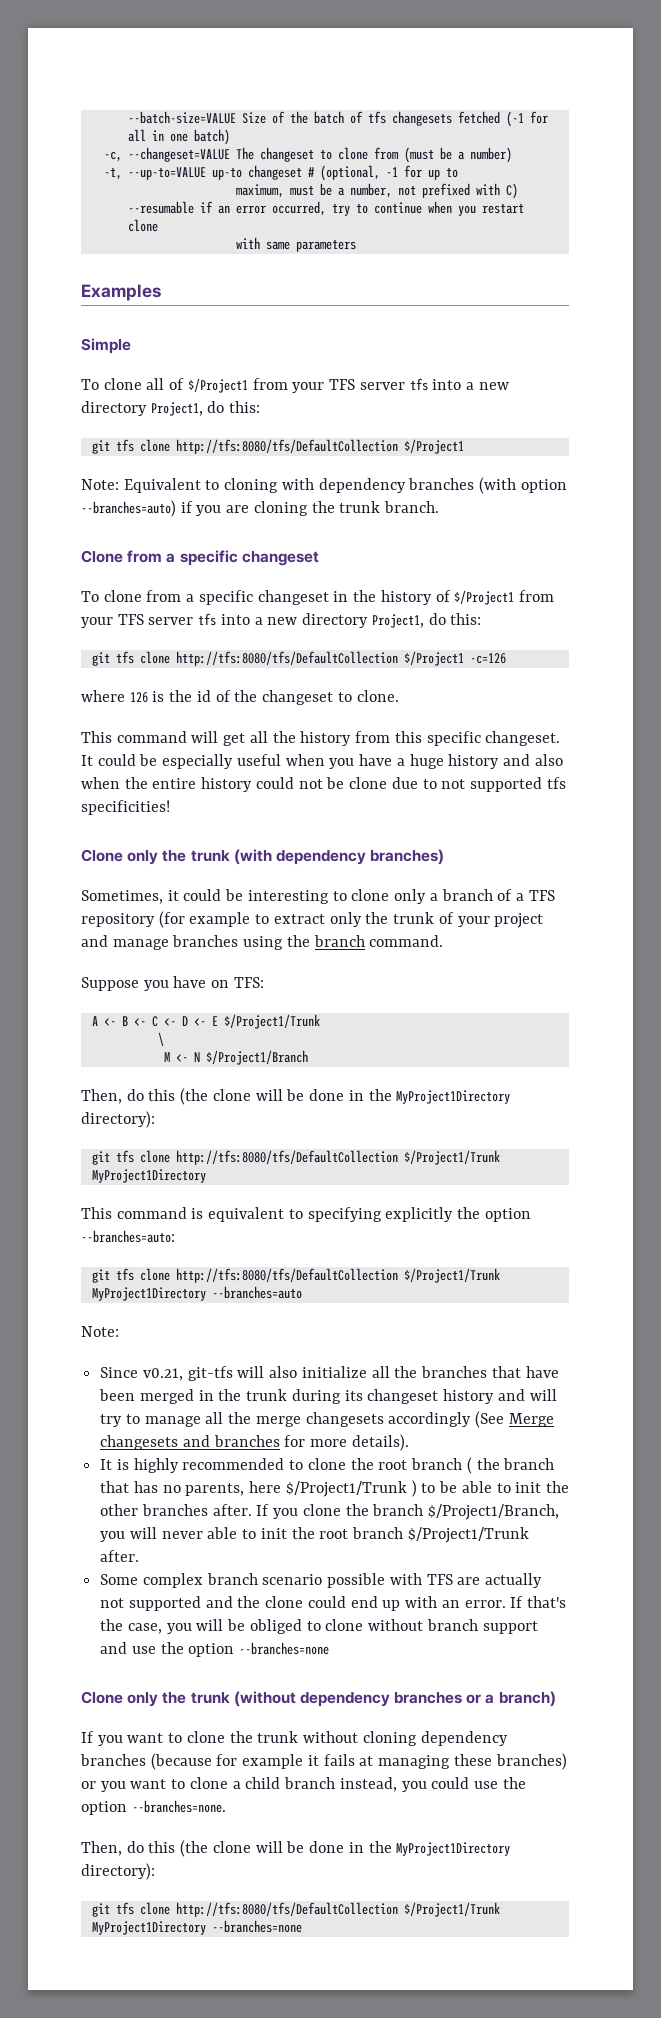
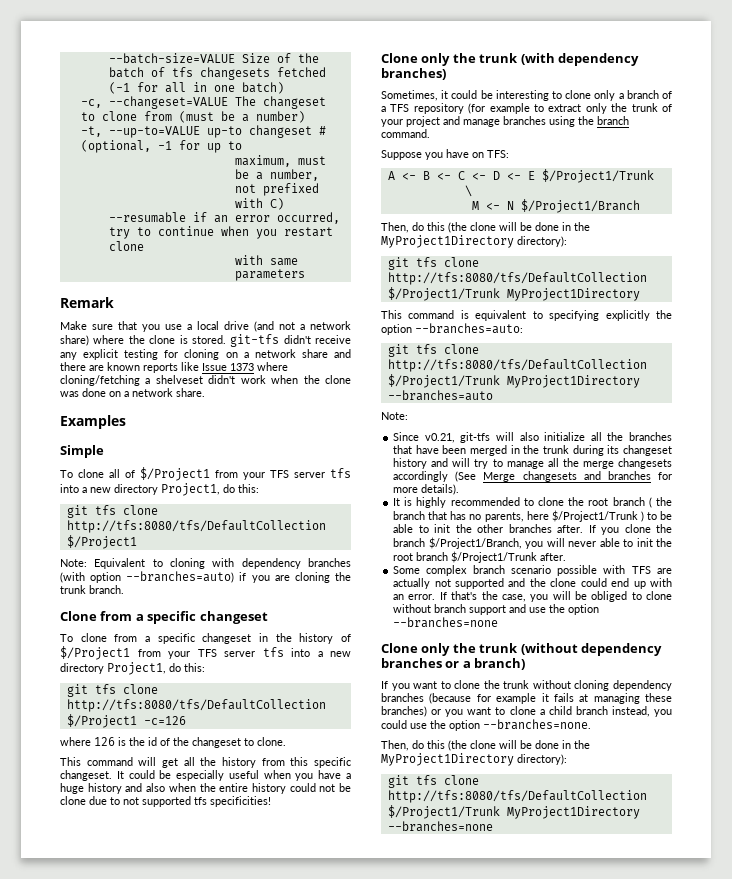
(356, 245) none -> [60,297,114,308] [60,321,351,332] [60,334,351,347] [60,349,351,360] [60,362,288,373] [60,375,351,386] [60,388,205,397] // Remark // Make sure that you use a local drive (and not a network share) where the clone is stored. git-tfs didn't receive any explicit testing for cloning on a network share and there are known reports like Issue 1373 where cloning/fetching a shelveset didn't work when the clone was done on a network share.

